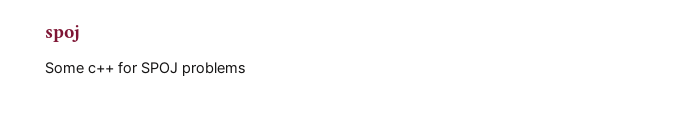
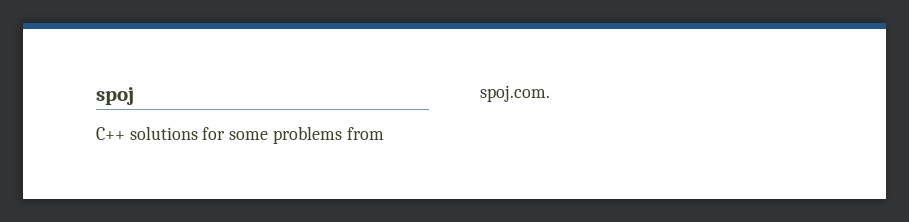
[45,61,246,76] Some c++ for SPOJ problems -> [96,126,384,144] [480,85,550,102] C++ solutions for some problems from spoj.com.

